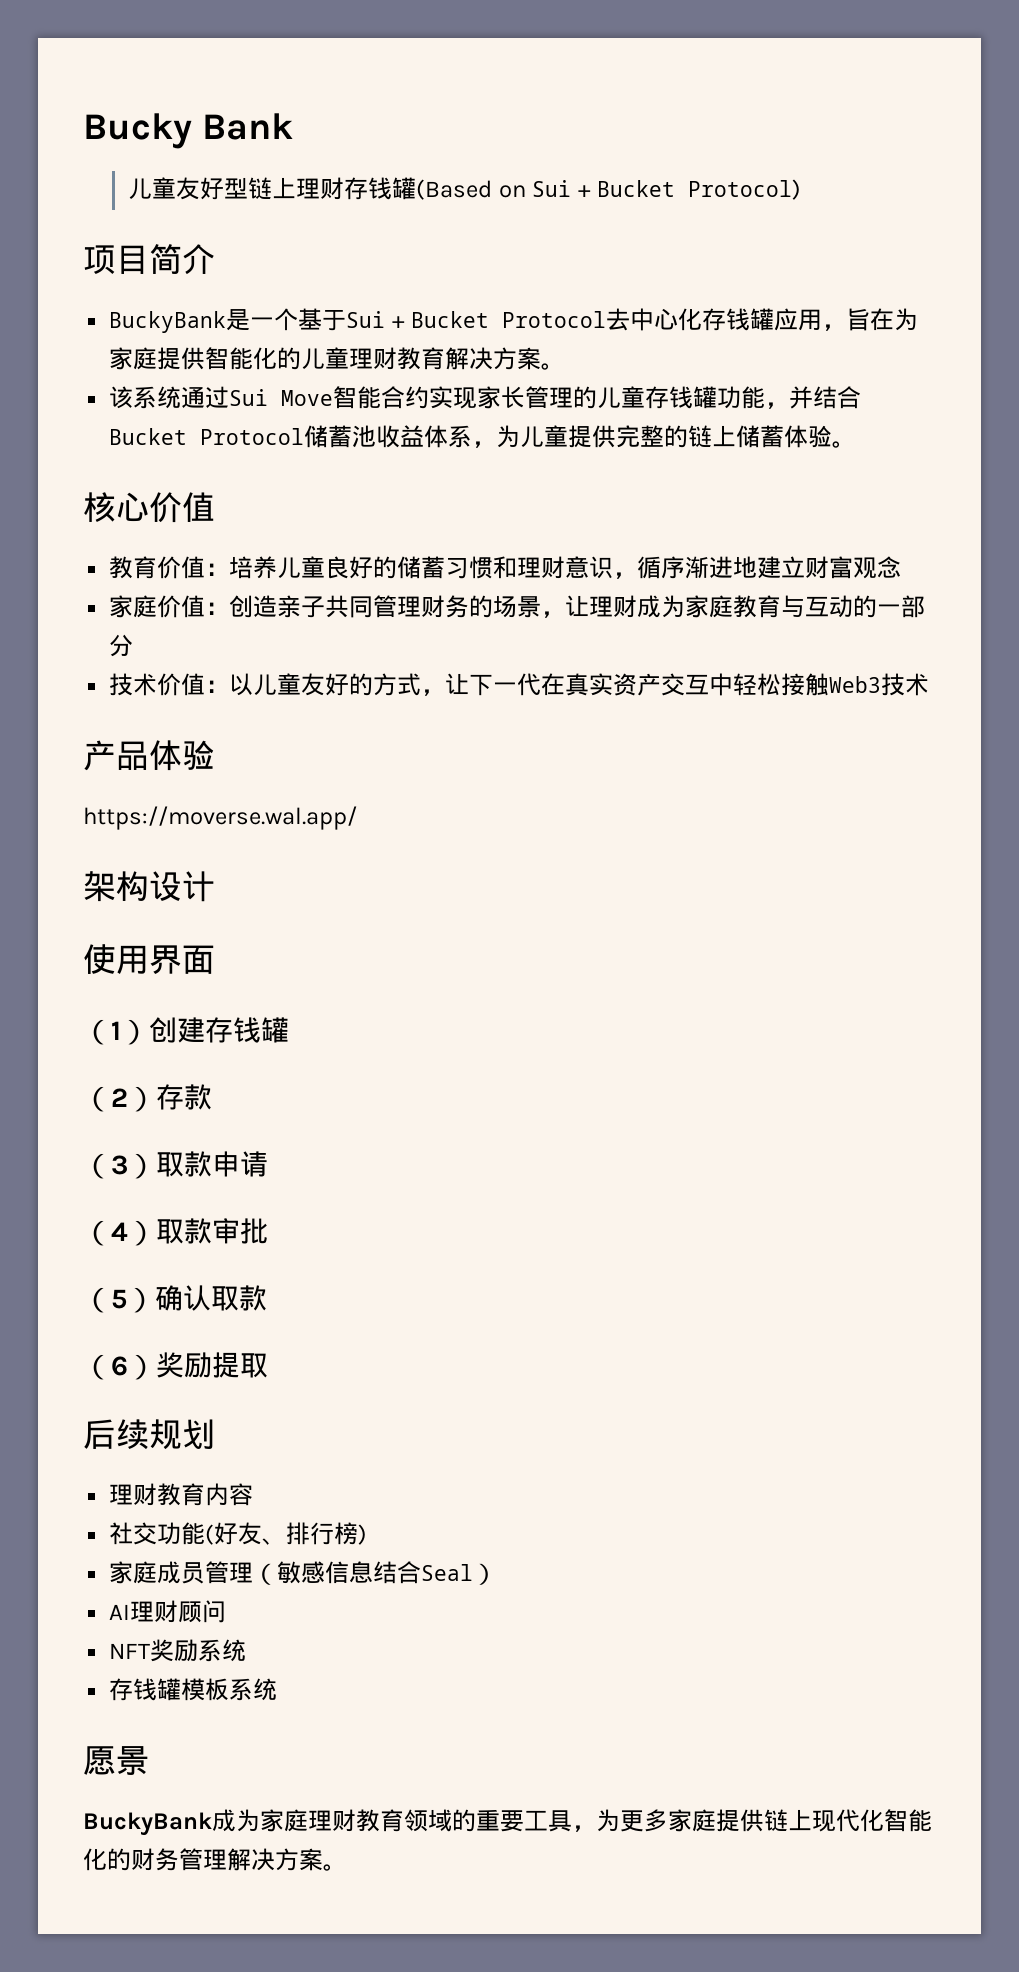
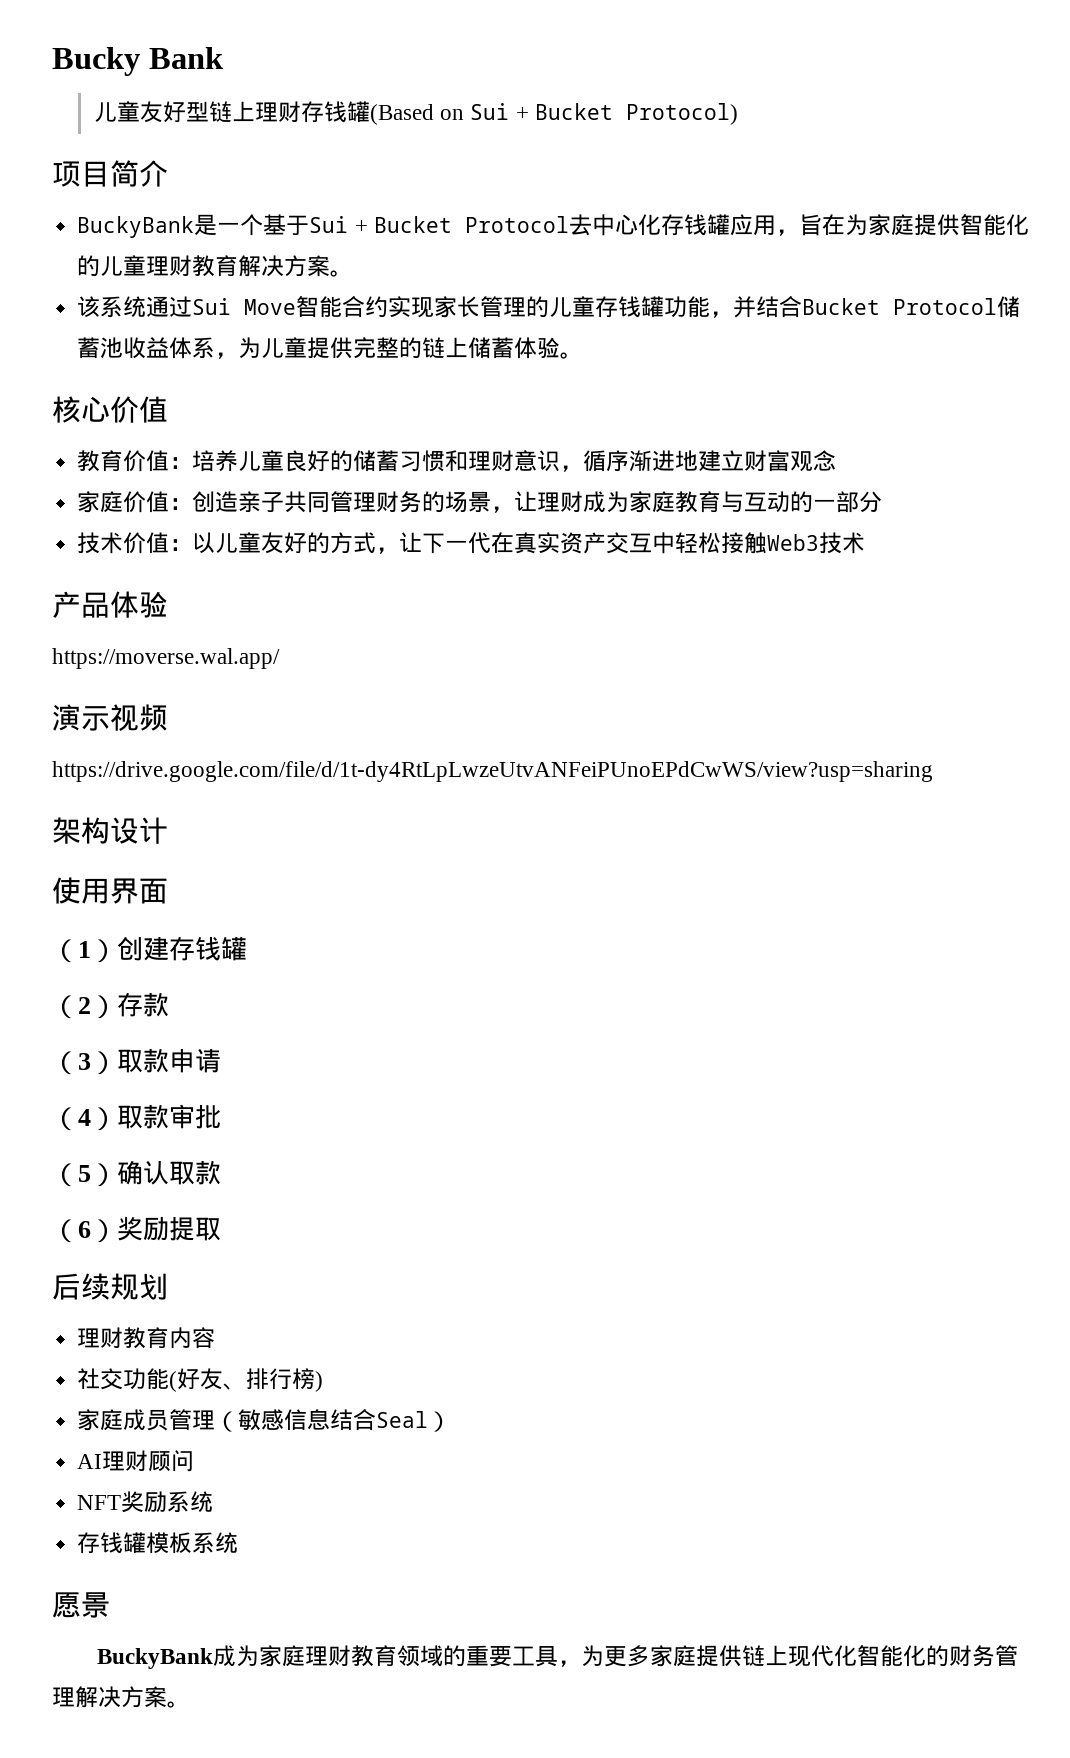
(357, 818) none -> [52,704,168,731] [52,761,933,782] // 演示视频 // https://drive.google.com/file/d/1t-dy4RtLpLwzeUtvANFeiPUnoEPdCwWS/view?usp=sharing

